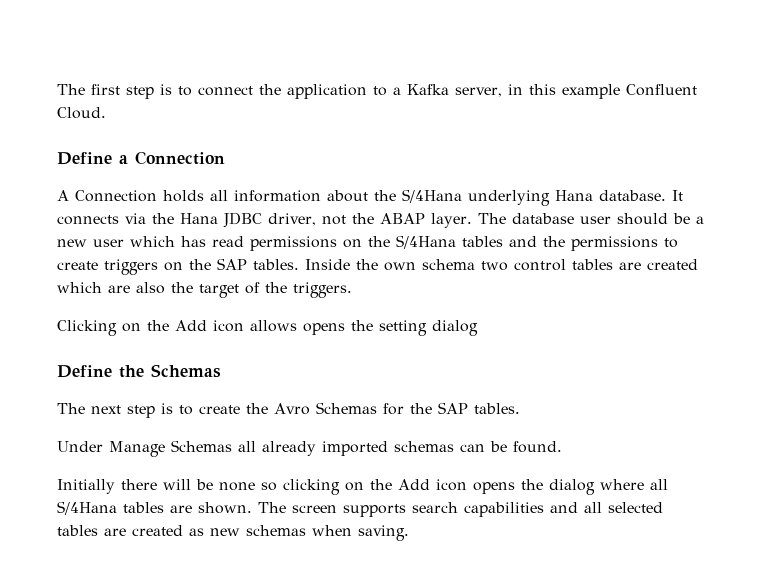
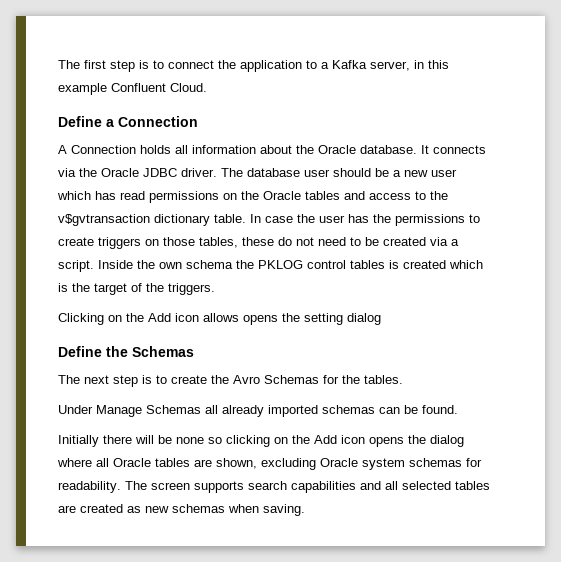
[402,189,593,206] S/4Hana underlying Hana -> [318,145,356,154] Oracle
[180,212,472,228] Hana JDBC driver, not the ABAP layer. -> [101,168,217,177] Oracle JDBC driver.
[396,235,456,249] S/4Hana -> [263,191,301,200] Oracle
(537, 241) none -> [369,191,448,200] [58,214,369,226] access to the v$gvtransaction dictionary table. In case the user has
[189,258,299,270] the SAP tables. -> [163,237,459,248] [58,260,94,272] those tables, these do not need to be created via a script.
[481,261,508,271] two -> [236,260,303,269] the PKLOG
[619,262,641,270] are -> [389,260,399,269] is
[108,282,165,294] are also -> [58,283,68,292] is
[437,402,468,414] SAP -> (360, 379) none
[57,501,252,515] S/4Hana tables are shown. -> [113,458,482,470] [58,481,121,493] Oracle tables are shown, excluding Oracle system schemas for readability.

